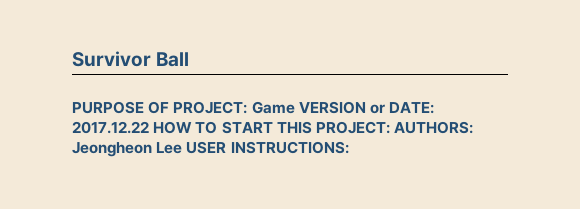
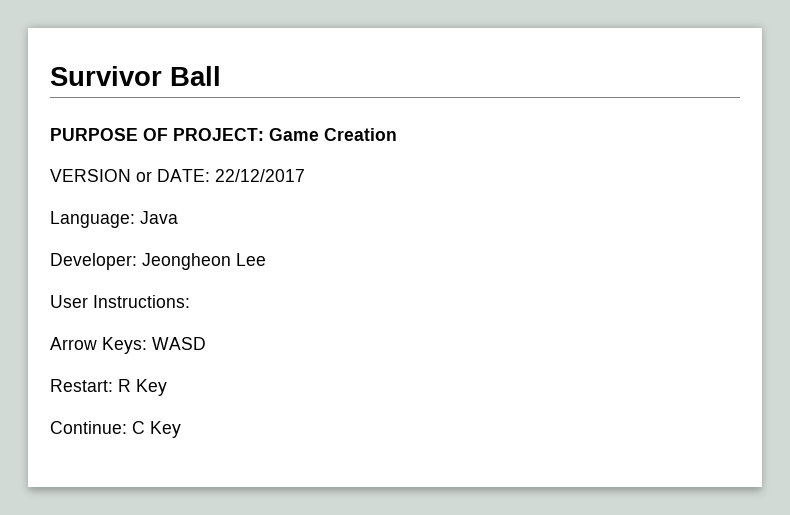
(295, 107) none -> [324,128,397,141] Creation //
[72,121,474,134] [72,141,349,157] 2017.12.22 HOW TO START THIS PROJECT: AUTHORS: Jeongheon Lee USER INSTRUCTIONS: -> [215,169,305,182] [50,211,178,228] [50,253,266,270] [50,295,190,308] [50,337,206,354] [50,379,167,396] [50,421,181,438] 22/12/2017 // Language: Java // Developer: Jeongheon Lee // User Instructions: // Arrow Keys: WASD // Restart: R Key // Continue: C Key

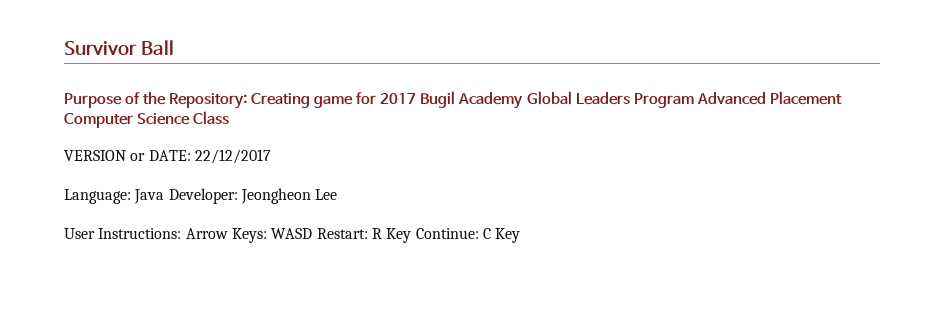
[50,128,397,141] PURPOSE OF PROJECT: Game Creation -> [64,91,842,109] [64,111,230,128] Purpose of the Repository: Creating game for 2017 Bugil Academy Global Leaders Program Advanced Placement Computer Science Class
(178, 217) // -> (165, 196) none
(190, 301) // -> (182, 233) none
(206, 343) // -> (313, 233) none
(167, 387) // -> (412, 235) none

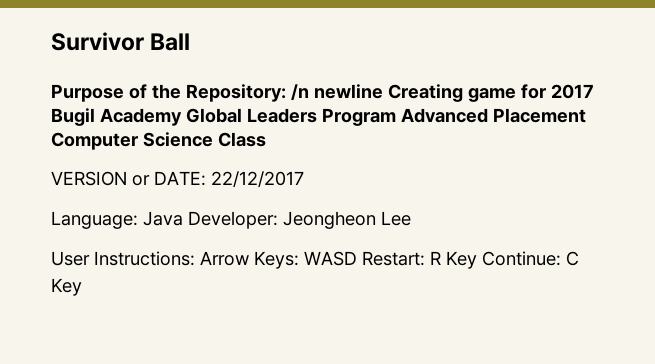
(248, 101) none -> [290,84,383,100] /n newline

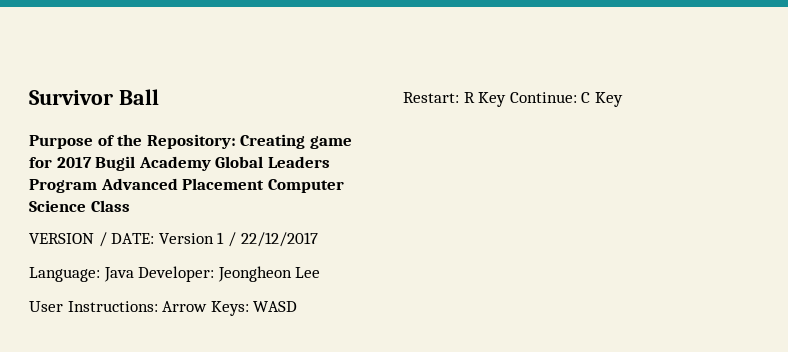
[290,84,383,100] /n newline -> (236, 141) none
[132,171,206,186] or DATE: -> [98,232,236,247] / DATE: Version 1 /

